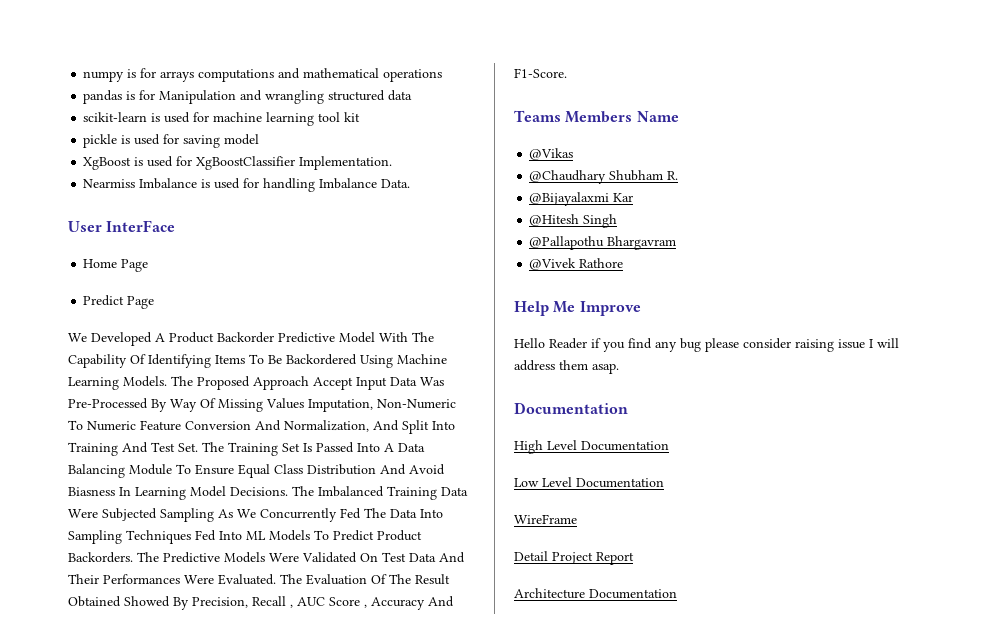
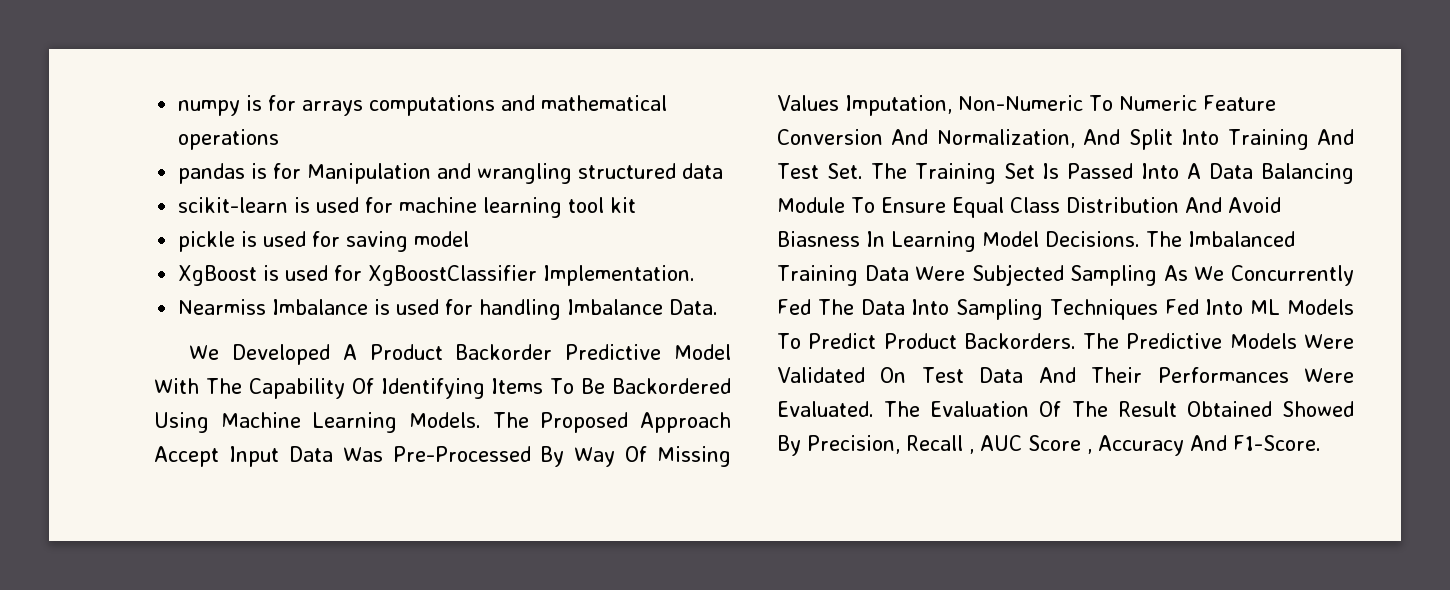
[68,220,176,232] [83,259,149,272] [83,295,155,309] // User InterFace // Home Page // Predict Page -> (719, 307) none
[514,110,679,123] [529,148,574,160] [529,170,679,184] [529,192,634,206] [529,214,618,228] [529,236,677,250] [529,258,624,270] [514,301,641,316] [514,338,899,352] [514,360,619,374] [514,402,628,414] [514,440,669,454] [514,477,664,488] [514,514,577,524] [514,551,634,565] [514,588,677,599] // Teams Members Name // @Vikas // @Chaudhary Shubham R. // @Bijayalaxmi Kar // @Hitesh Singh // @Pallapothu Bhargavram // @Vivek Rathore // Help Me Improve // Hello Reader if you find any bug please consider raising issue I will address them asap. // Documentation // High Level Documentation // Low Level Documentation // WireFrame // Detail Project Report // Architecture Documentation -> (1321, 443) none

